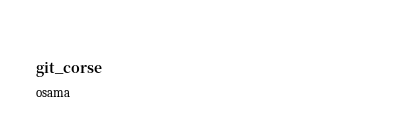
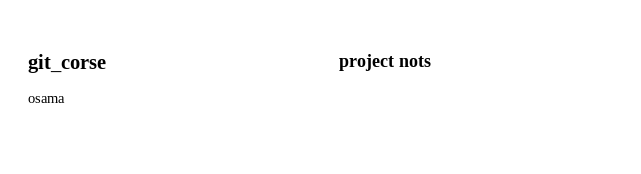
(70, 93) none -> [339,54,431,71] // project nots

